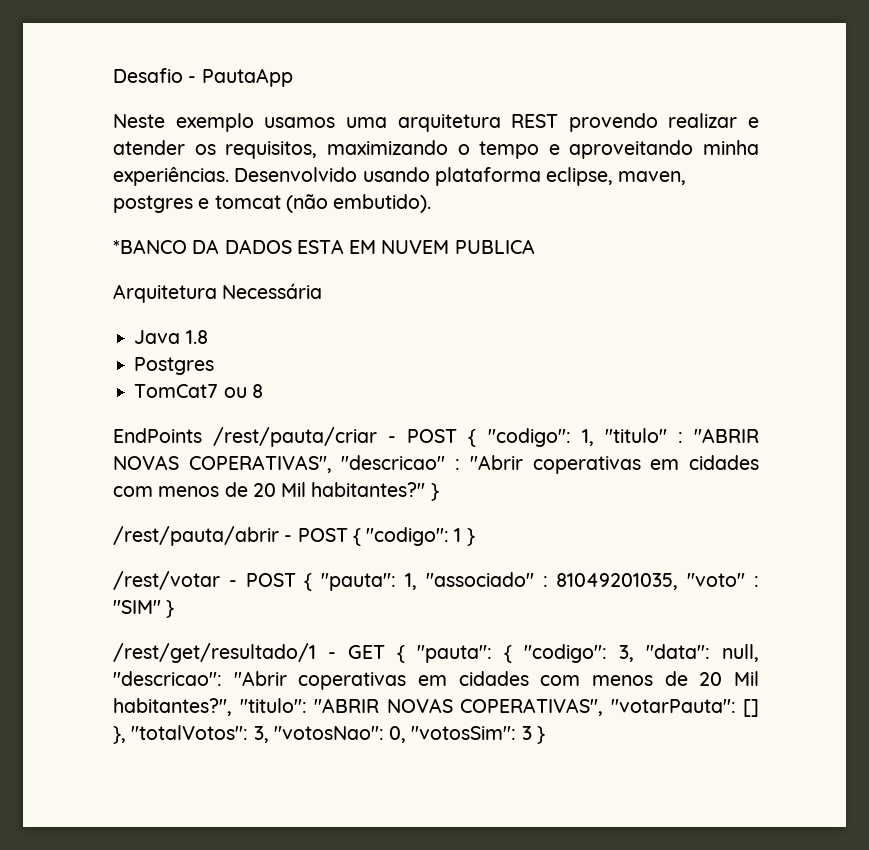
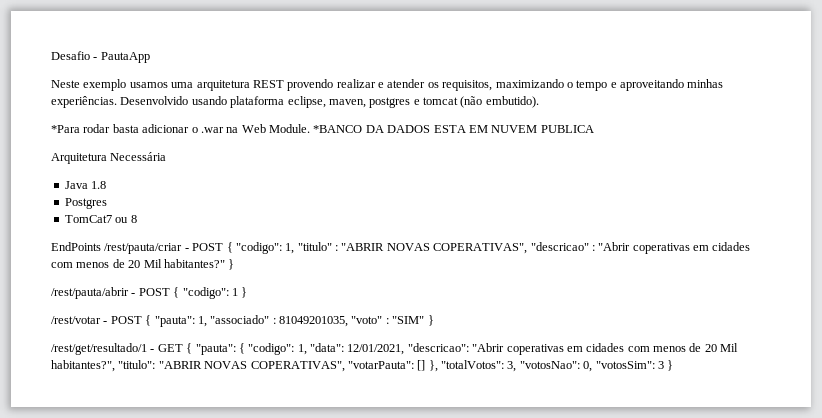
[703,140,759,155] minha -> [687,79,724,88] minhas
(432, 203) none -> [51,124,310,133] *Para rodar basta adicionar o .war na Web Module.
[619,644,759,662] 3, "data": null, -> [297,343,405,355] 1, "data": 12/01/2021,

